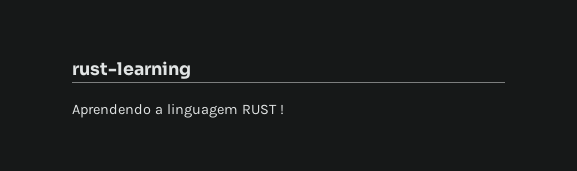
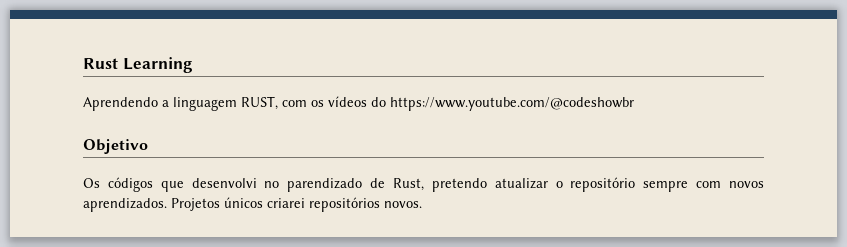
[72,61,191,79] rust-learning -> [83,57,193,73] Rust Learning
[241,104,284,115] RUST ! -> [241,96,634,111] [83,139,148,154] [83,177,764,192] [83,197,422,212] RUST, com os vídeos do https://www.youtube.com/@codeshowbr // Objetivo // Os códigos que desenvolvi no parendizado de Rust, pretendo atualizar o repositório sempre com novos aprendizados. Projetos únicos criarei repositórios novos.

